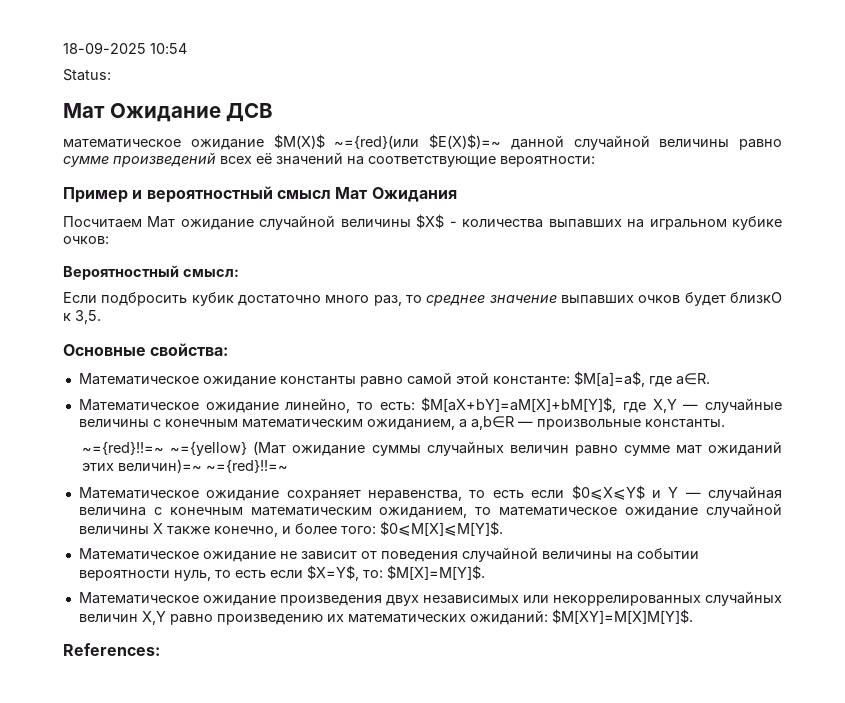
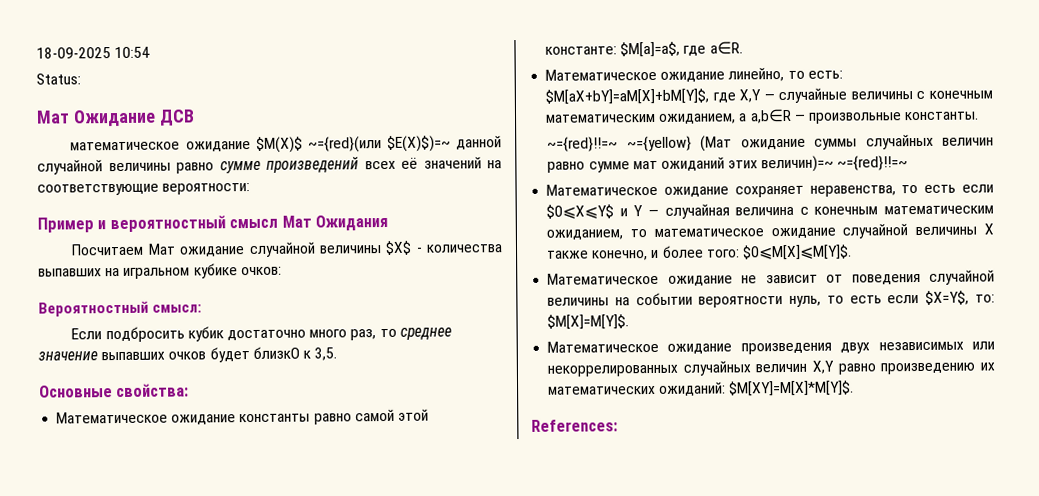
[551,609,693,624] $M[XY]=M[X]M[Y]$. -> [729,380,855,397] $M[XY]=M[X]*M[Y]$.

